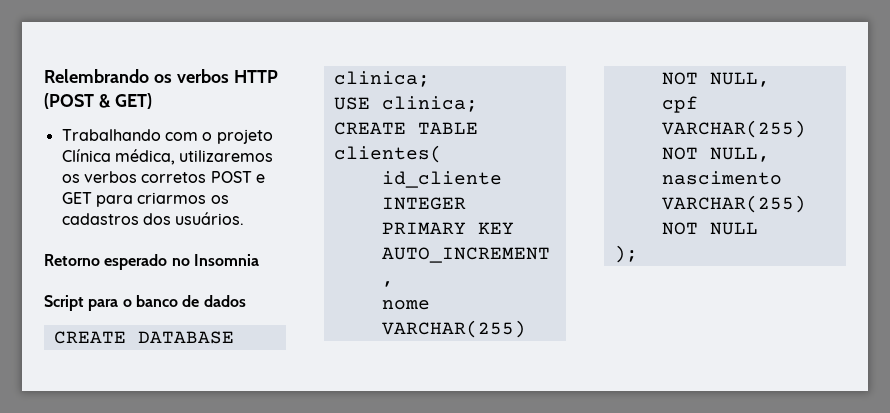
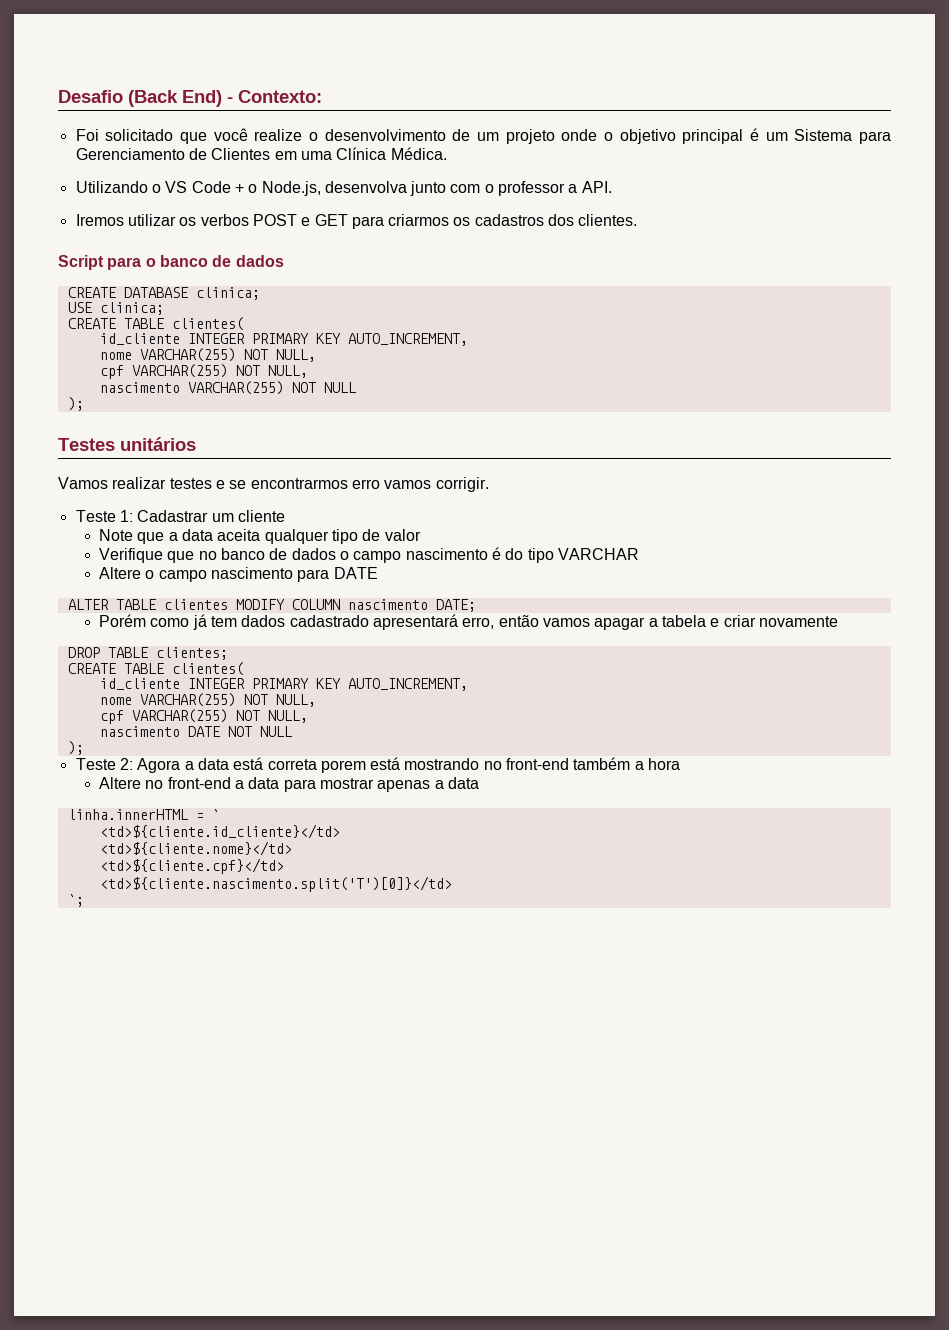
[44,69,278,83] [44,93,152,109] [61,129,273,144] [61,149,274,165] [61,171,207,183] Relembrando os verbos HTTP (POST & GET) // Trabalhando com o projeto Clínica médica, utilizaremos os verbos corretos -> [58,90,322,107] [75,128,891,144] [75,147,447,160] [75,181,612,196] [75,214,249,226] Desafio (Back End) - Contexto: // Foi solicitado que você realize o desenvolvimento de um projeto onde o objetivo principal é um Sistema para Gerenciamento de Clientes em uma Clínica Médica. // Utilizando o VS Code + o Node.js, desenvolva junto com o professor a API. // Iremos utilizar os verbos
[175,212,245,225] [44,254,259,270] usuários. // Retorno esperado no Insomnia -> [578,214,638,226] clientes.
(638, 254) none -> [58,437,196,451] [58,477,489,492] [75,510,285,522] [99,529,421,544] [99,547,639,563] [99,567,378,582] [67,599,476,612] [99,614,838,630] [67,647,228,660] [67,662,244,676] [99,678,468,691] [99,693,316,707] [99,709,308,724] [99,726,292,737] [67,741,84,755] [75,757,681,773] [99,777,480,792] [67,809,220,820] [99,824,340,839] [99,841,292,856] [99,858,284,874] [99,876,452,892] [67,894,84,907] // Testes unitários // Vamos realizar testes e se encontrarmos erro vamos corrigir. // Teste 1: Cadastrar um cliente // Note que a data aceita qualquer tipo de valor // Verifique que no banco de dados o campo nascimento é do tipo VARCHAR // Altere o campo nascimento para DATE // ALTER TABLE clientes MODIFY COLUMN nascimento DATE; // Porém como já tem dados cadastrado apresentará erro, então vamos apagar a tabela e criar novamente // DROP TABLE clientes; // CREATE TABLE clientes( // id_cliente INTEGER PRIMARY KEY AUTO_INCREMENT, // nome VARCHAR(255) NOT NULL, // cpf VARCHAR(255) NOT NULL, // nascimento DATE NOT NULL // ); // Teste 2: Agora a data está correta porem está mostrando no front-end também a hora // Altere no front-end a data para mostrar apenas a data // linha.innerHTML = ` // <td>${cliente.id_cliente}</td> // <td>${cliente.nome}</td> // <td>${cliente.cpf}</td> // <td>${cliente.nascimento.split('T')[0]}</td> // `;

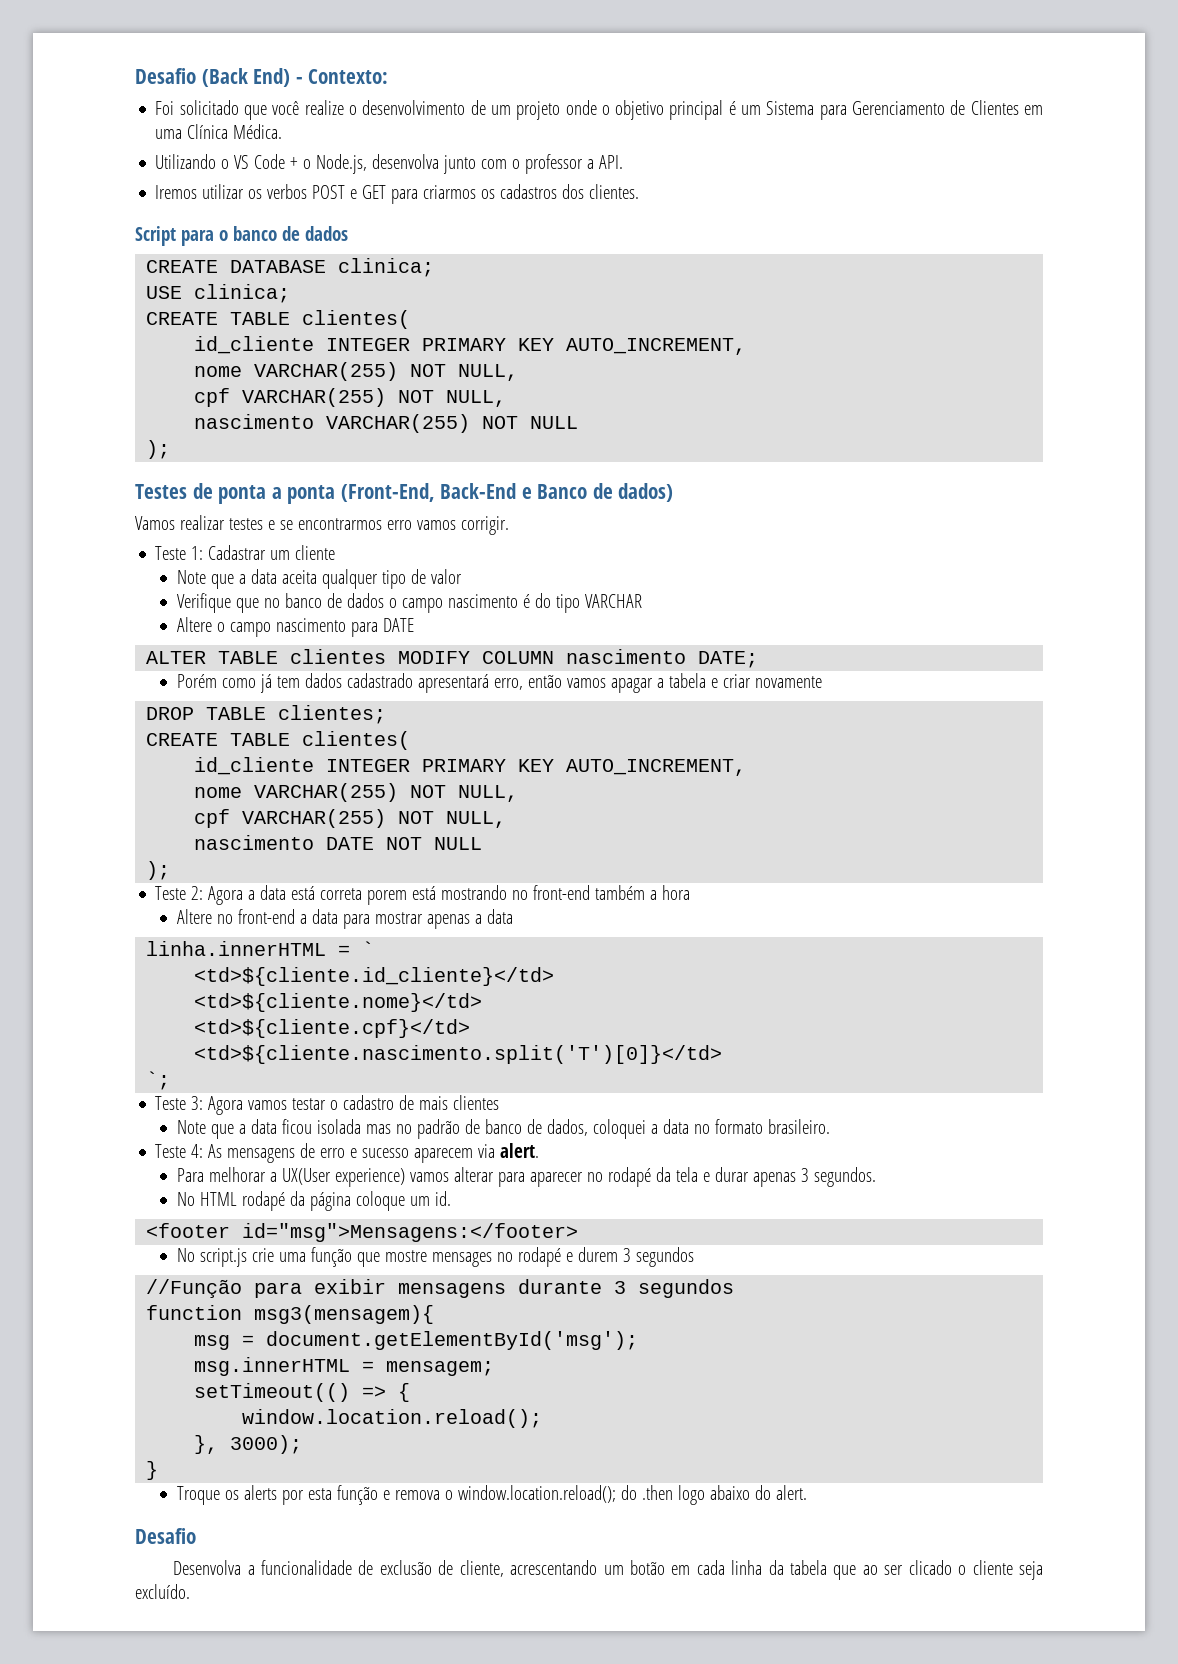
[120,437,196,451] unitários -> [192,483,674,504] de ponta a ponta (Front-End, Back-End e Banco de dados)
(84, 900) none -> [155,1095,500,1115] [176,1119,830,1139] [155,1143,540,1163] [176,1167,876,1187] [176,1191,451,1211] [146,1223,579,1242] [176,1247,694,1267] [146,1279,735,1298] [146,1305,435,1324] [194,1331,639,1350] [194,1357,495,1376] [194,1383,411,1402] [242,1409,543,1428] [194,1435,303,1454] [146,1461,159,1480] [176,1485,807,1505] [135,1528,196,1544] [173,1560,1044,1580] [135,1584,190,1599] // Teste 3: Agora vamos testar o cadastro de mais clientes // Note que a data ficou isolada mas no padrão de banco de dados, coloquei a data no formato brasileiro. // Teste 4: As mensagens de erro e sucesso aparecem via alert. // Para melhorar a UX(User experience) vamos alterar para aparecer no rodapé da tela e durar apenas 3 segundos. // No HTML rodapé da página coloque um id. // <footer id="msg">Mensagens:</footer> // No script.js crie uma função que mostre mensages no rodapé e durem 3 segundos // //Função para exibir mensagens durante 3 segundos // function msg3(mensagem){ // msg = document.getElementById('msg'); // msg.innerHTML = mensagem; // setTimeout(() => { // window.location.reload(); // }, 3000); // } // Troque os alerts por esta função e remova o window.location.reload(); do .then logo abaixo do alert. // Desafio // Desenvolva a funcionalidade de exclusão de cliente, acrescentando um botão em cada linha da tabela que ao ser clicado o cliente seja excluído.

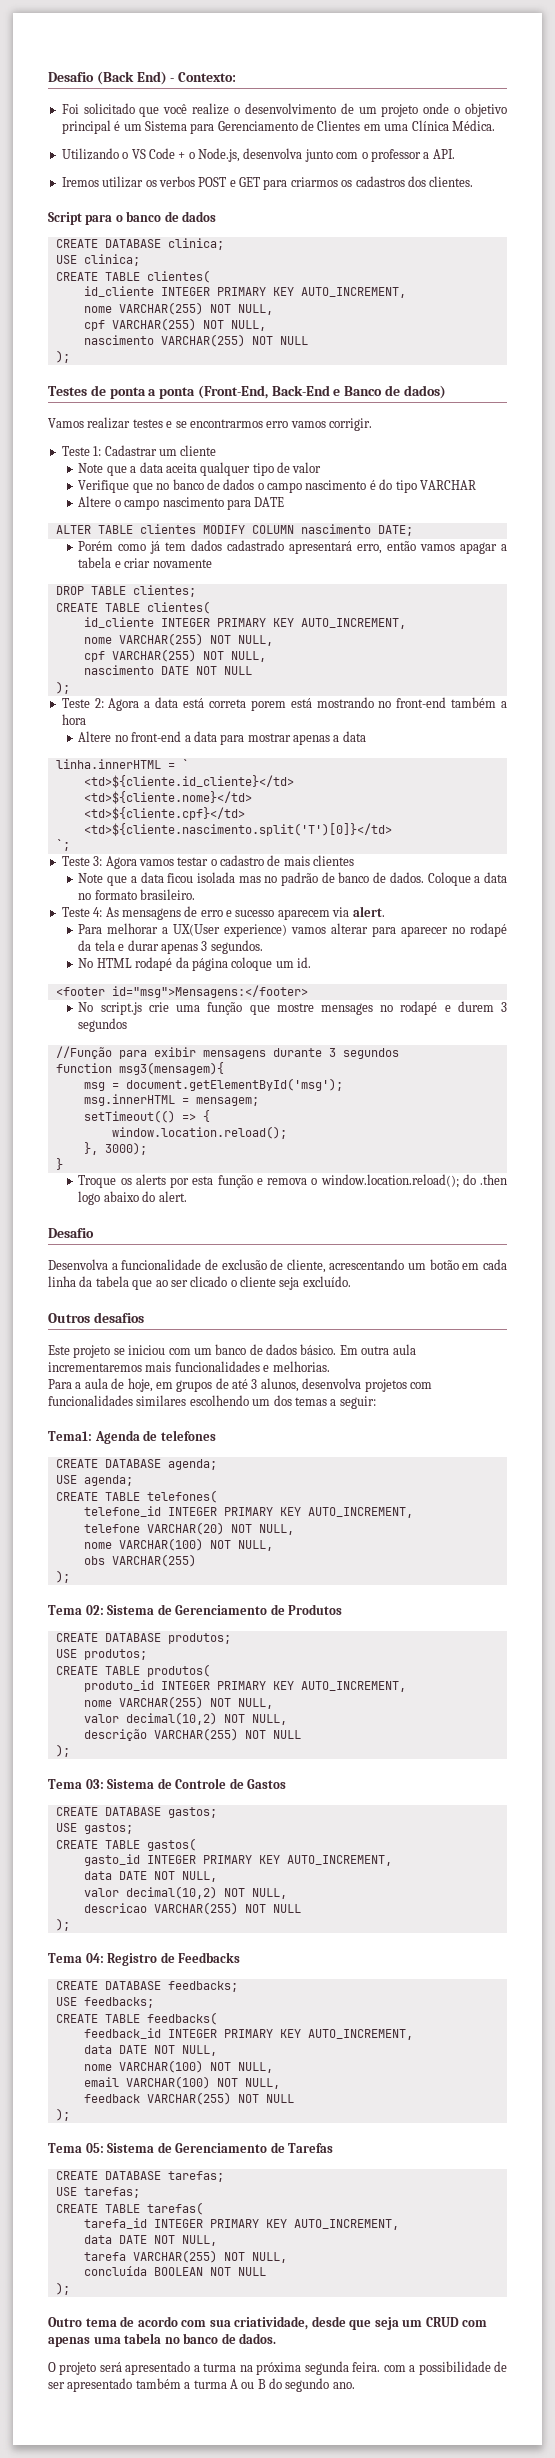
[546,1119,646,1139] dados, coloquei -> [389,872,471,886] dados. Coloque
(190, 1591) none -> [48,1312,144,1323] [48,1344,416,1358] [48,1361,330,1372] [48,1378,432,1392] [48,1395,376,1409] [48,1430,216,1444] [55,1459,217,1470] [55,1475,133,1486] [55,1490,217,1503] [83,1506,413,1518] [83,1522,294,1535] [83,1538,273,1551] [83,1554,196,1567] [55,1570,70,1583] [48,1604,343,1615] [55,1633,231,1644] [55,1649,147,1660] [55,1664,210,1677] [83,1680,406,1692] [83,1696,273,1709] [83,1712,287,1725] [83,1728,301,1741] [55,1744,70,1757] [48,1778,287,1789] [55,1807,217,1818] [55,1823,133,1834] [55,1838,196,1851] [83,1854,392,1866] [83,1871,217,1882] [83,1886,287,1899] [83,1902,301,1915] [55,1918,70,1931] [48,1952,241,1966] [55,1981,238,1992] [55,1997,154,2008] [55,2012,217,2025] [83,2028,413,2040] [83,2045,217,2056] [83,2060,273,2073] [83,2076,280,2089] [83,2092,294,2105] [55,2108,70,2121] [48,2142,334,2153] [55,2171,224,2182] [55,2187,140,2198] [55,2202,203,2215] [83,2218,399,2230] [83,2235,217,2246] [83,2250,287,2263] [83,2266,266,2276] [55,2282,70,2295] [48,2316,488,2330] [48,2333,277,2347] [48,2361,507,2375] [48,2378,355,2392] // Outros desafios // Este projeto se iniciou com um banco de dados básico. Em outra aula incrementaremos mais funcionalidades e melhorias. // Para a aula de hoje, em grupos de até 3 alunos, desenvolva projetos com funcionalidades similares escolhendo um dos temas a seguir: // Tema1: Agenda de telefones // CREATE DATABASE agenda; // USE agenda; // CREATE TABLE telefones( // telefone_id INTEGER PRIMARY KEY AUTO_INCREMENT, // telefone VARCHAR(20) NOT NULL, // nome VARCHAR(100) NOT NULL, // obs VARCHAR(255) // ); // Tema 02: Sistema de Gerenciamento de Produtos // CREATE DATABASE produtos; // USE produtos; // CREATE TABLE produtos( // produto_id INTEGER PRIMARY KEY AUTO_INCREMENT, // nome VARCHAR(255) NOT NULL, // valor decimal(10,2) NOT NULL, // descrição VARCHAR(255) NOT NULL // ); // Tema 03: Sistema de Controle de Gastos // CREATE DATABASE gastos; // USE gastos; // CREATE TABLE gastos( // gasto_id INTEGER PRIMARY KEY AUTO_INCREMENT, // data DATE NOT NULL, // valor decimal(10,2) NOT NULL, // descricao VARCHAR(255) NOT NULL // ); // Tema 04: Registro de Feedbacks // CREATE DATABASE feedbacks; // USE feedbacks; // CREATE TABLE feedbacks( // feedback_id INTEGER PRIMARY KEY AUTO_INCREMENT, // data DATE NOT NULL, // nome VARCHAR(100) NOT NULL, // email VARCHAR(100) NOT NULL, // feedback VARCHAR(255) NOT NULL // ); // Tema 05: Sistema de Gerenciamento de Tarefas // CREATE DATABASE tarefas; // USE tarefas; // CREATE TABLE tarefas( // tarefa_id INTEGER PRIMARY KEY AUTO_INCREMENT, // data DATE NOT NULL, // tarefa VARCHAR(255) NOT NULL, // concluída BOOLEAN NOT NULL // ); // Outro tema de acordo com sua criatividade, desde que seja um CRUD com apenas uma tabela no banco de dados. // O projeto será apresentado a turma na próxima segunda feira. com a possibilidade de ser apresentado também a turma A ou B do segundo ano.

